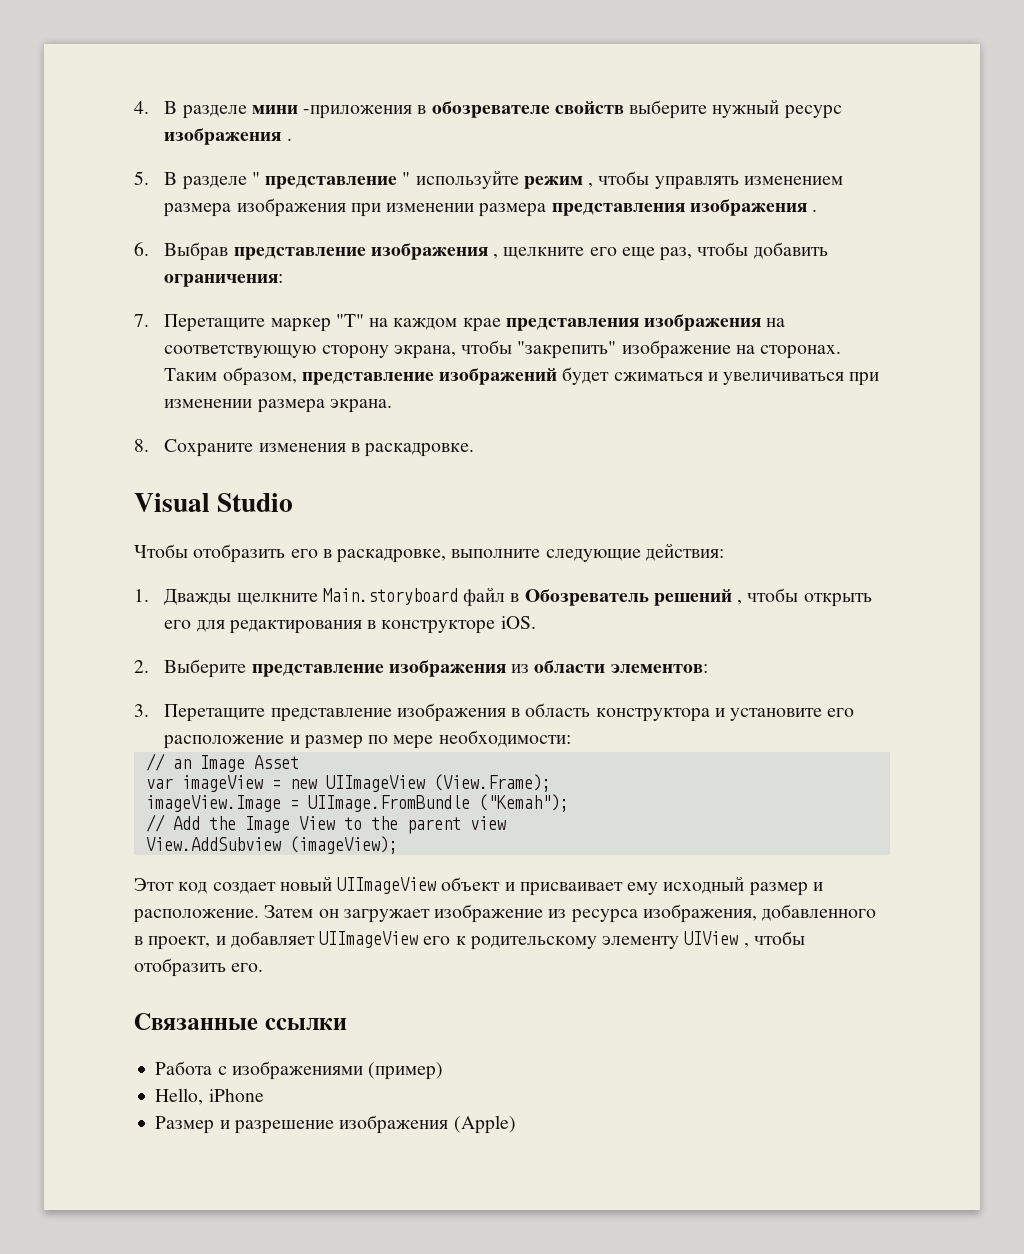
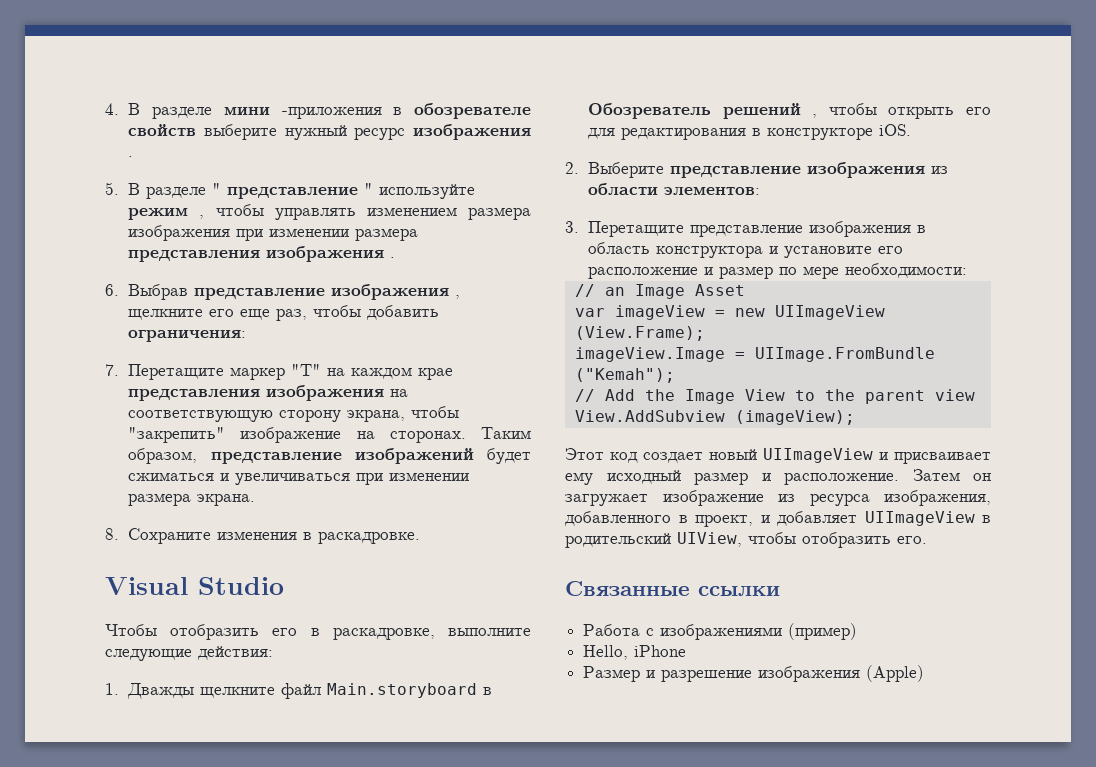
[322,587,506,607] Main.storyboard файл -> [281,683,478,699] файл Main.storyboard
[441,877,501,891] объект -> (873, 455) none
[423,931,749,950] его к родительскому элементу UIView , -> [982,515,991,523] [565,532,742,548] в родительский UIView,

